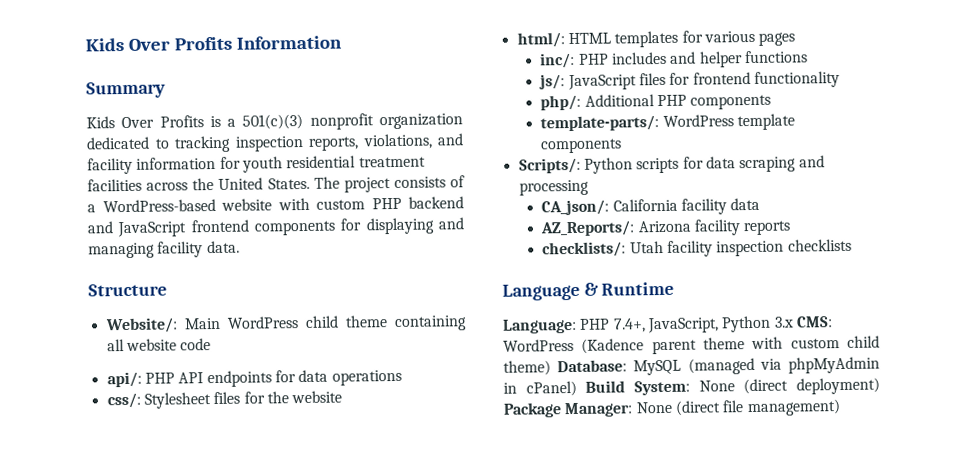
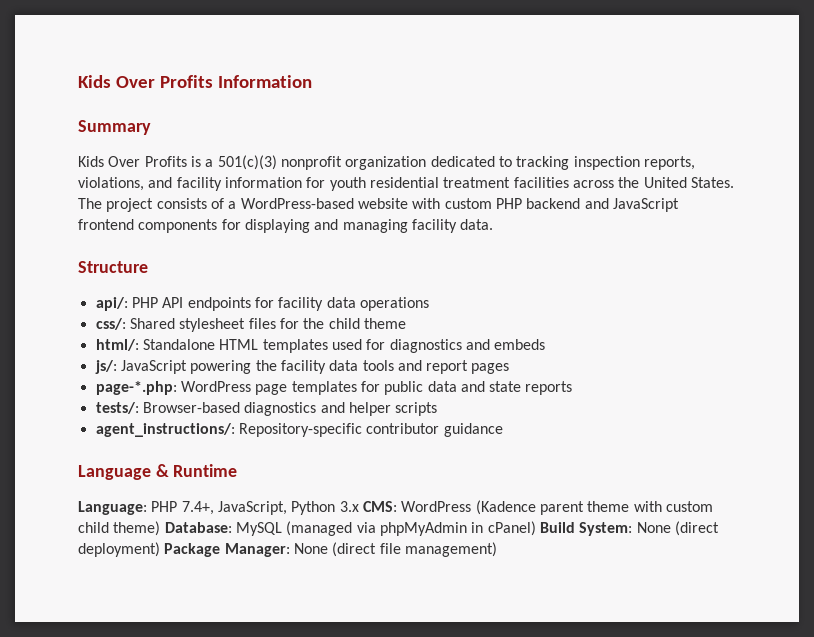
[104,315,467,334] [106,338,212,352] // Website/: Main WordPress child theme containing all website code -> (148, 267) none
(296, 376) none -> [278,297,324,311] facility
[143,392,211,409] Stylesheet -> [129,318,246,332] Shared stylesheet
[291,390,343,404] website -> [328,318,406,329] child theme
(565, 40) none -> [142,339,215,350] Standalone
[681,30,796,46] [539,50,808,69] [539,71,840,91] [540,94,772,111] [540,113,795,132] [540,138,623,154] [518,155,825,174] [518,179,589,196] [541,197,761,216] [540,219,792,237] [542,238,852,258] for various pages // inc/: PHP includes and helper functions // js/: JavaScript files for frontend functionality // php/: Additional PHP components // template-parts/: WordPress template components // Scripts/: Python scripts for data scraping and processing // CA_json/: California facility data // AZ_Reports/: Arizona facility reports // checklists/: Utah facility inspection checklists -> [331,339,546,353] [94,360,510,374] [95,381,573,395] [95,402,438,416] [95,423,503,437] used for diagnostics and embeds // js/: JavaScript powering the facility data tools and report pages // page-*.php: WordPress page templates for public data and state reports // tests/: Browser-based diagnostics and helper scripts // agent_instructions/: Repository-specific contributor guidance

